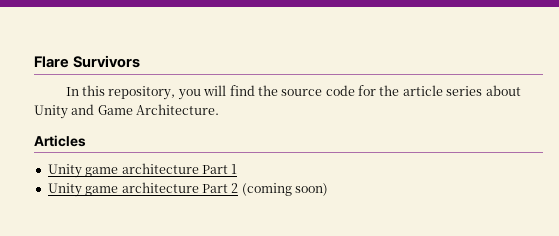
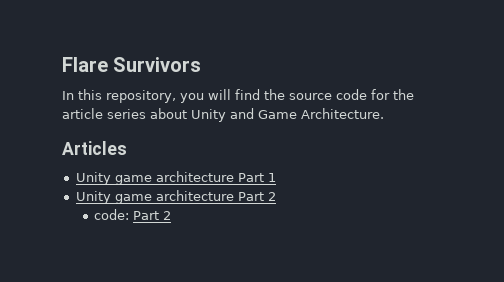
[241,183,328,196] (coming soon) -> [94,209,172,220] // code: Part 2

